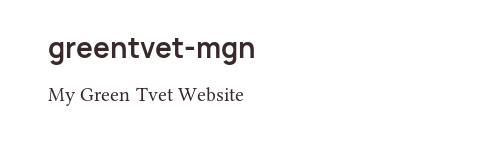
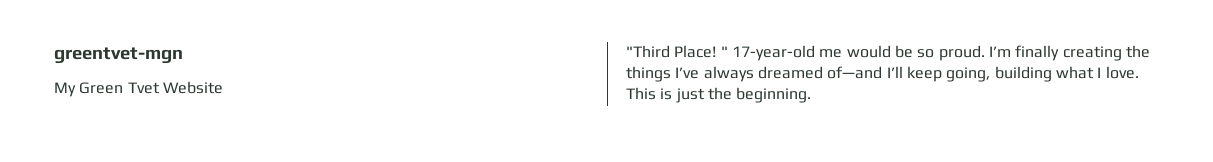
(245, 94) none -> [626,45,1150,61] [626,66,1139,82] [626,87,812,103] // "Third Place! " 17-year-old me would be so proud. I’m finally creating the things I’ve always dreamed of—and I’ll keep going, building what I love. This is just the beginning.

